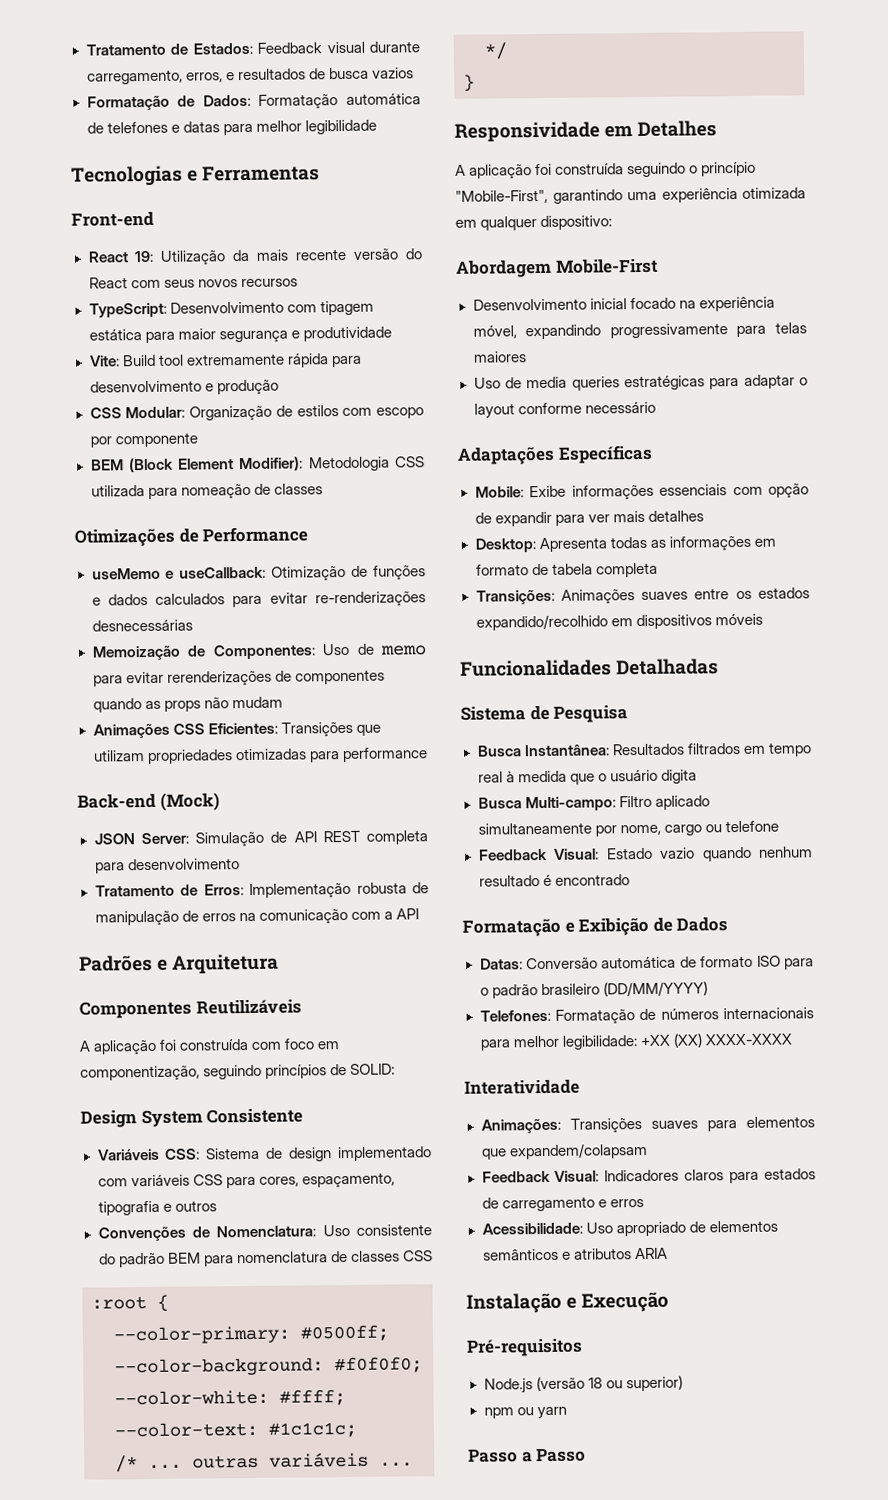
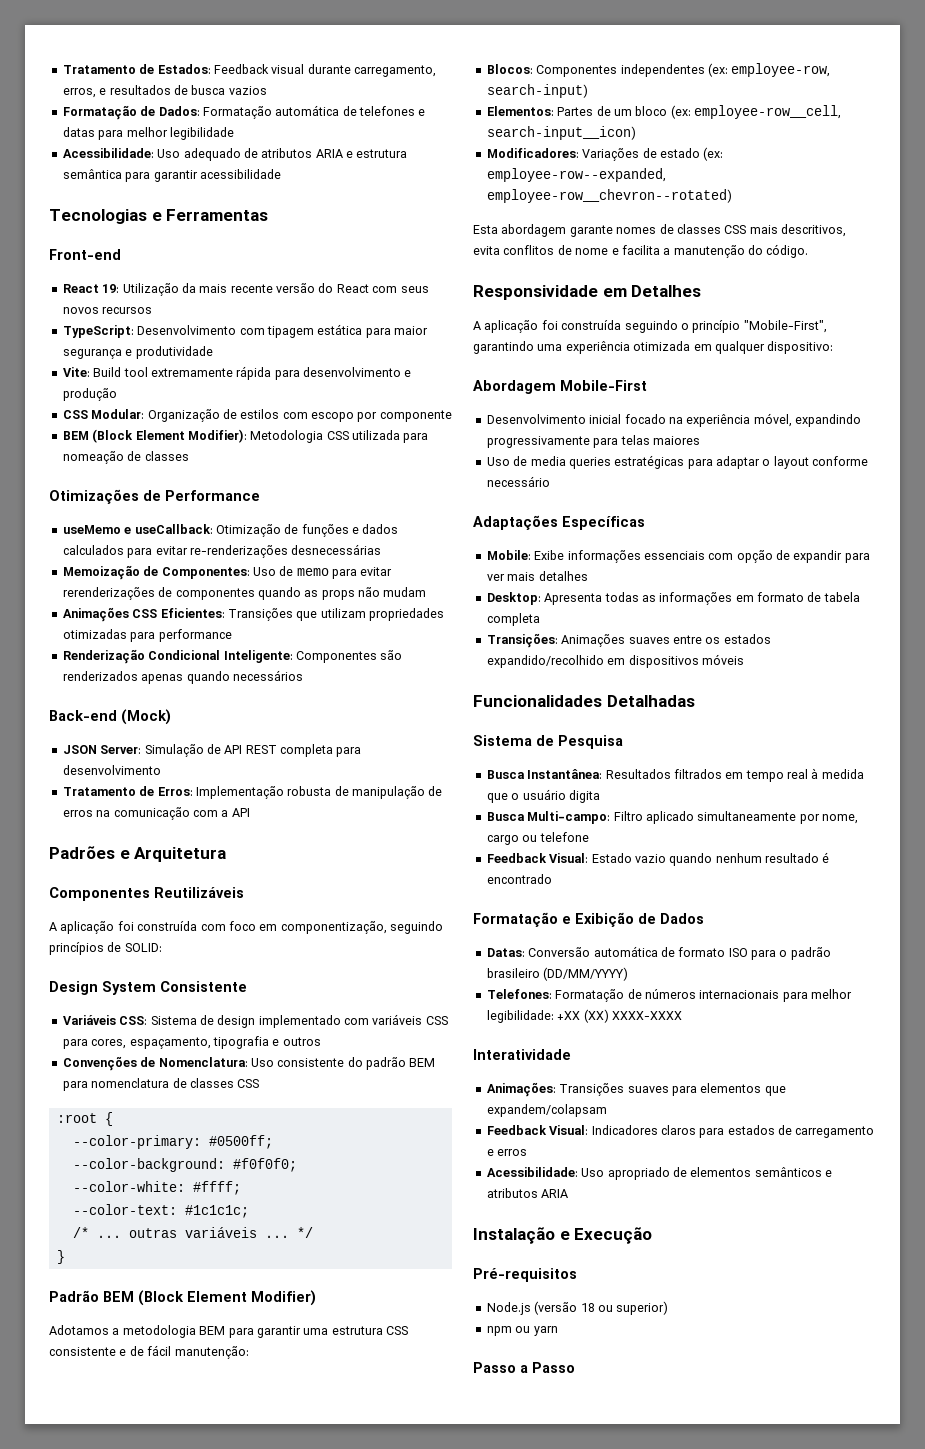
(377, 127) none -> [62,148,408,161] [62,169,281,182] // Acessibilidade: Uso adequado de atributos ARIA e estrutura semântica para garantir acessibilidade
(428, 755) none -> [62,649,403,664] [62,670,303,684] // Renderização Condicional Inteligente: Componentes são renderizados apenas quando necessários
(475, 83) none -> [49,1290,316,1306] [49,1325,408,1338] [49,1345,249,1359] [486,63,831,77] [486,84,588,98] [486,105,841,119] [486,126,636,140] [486,147,724,161] [486,168,666,182] [486,189,732,203] [473,224,846,237] [473,244,809,258] // Padrão BEM (Block Element Modifier) // Adotamos a metodologia BEM para garantir uma estrutura CSS consistente e de fácil manutenção: // Blocos: Componentes independentes (ex: employee-row, search-input) // Elementos: Partes de um bloco (ex: employee-row__cell, search-input__icon) // Modificadores: Variações de estado (ex: employee-row--expanded, employee-row__chevron--rotated) // Esta abordagem garante nomes de classes CSS mais descritivos, evita conflitos de nome e facilita a manutenção do código.

